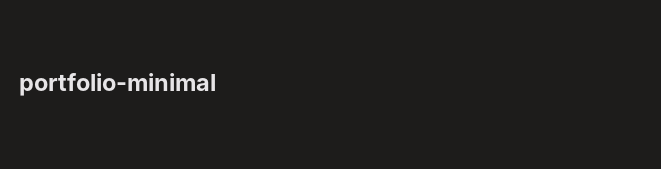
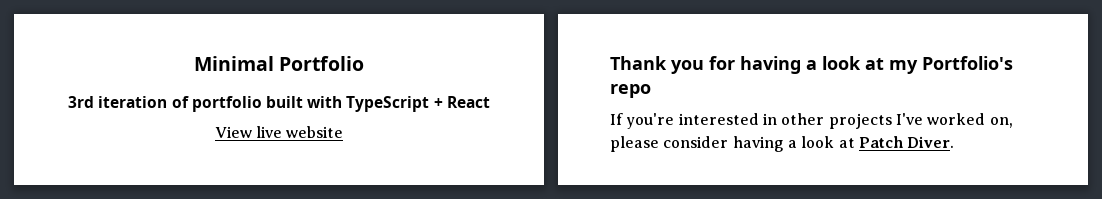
[19,73,216,96] portfolio-minimal -> [193,56,365,71] [68,96,490,112] [214,126,344,138] [610,56,1013,74] [610,84,651,98] [610,113,1013,129] [610,136,955,152] Minimal Portfolio // 3rd iteration of portfolio built with TypeScript + React // View live website // Thank you for having a look at my Portfolio's repo // If you're interested in other projects I've worked on, please consider having a look at Patch Diver.

